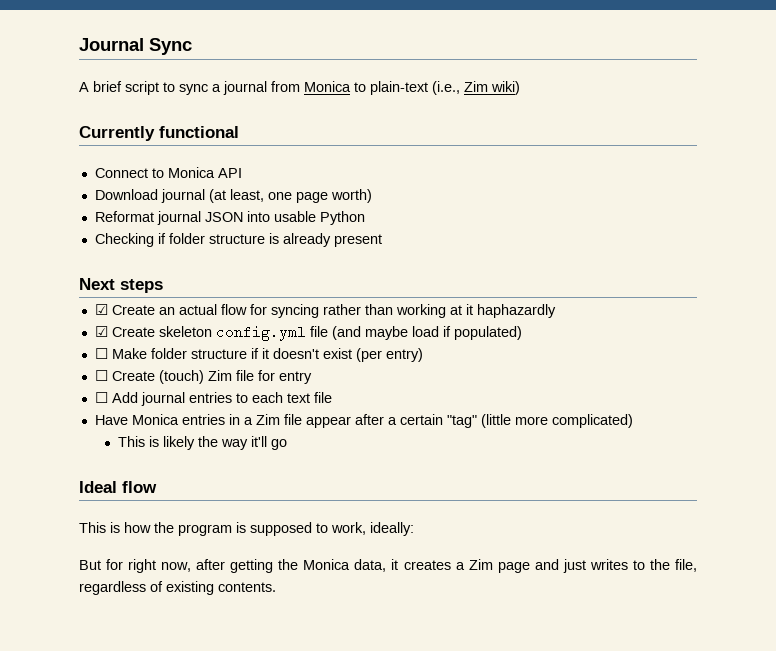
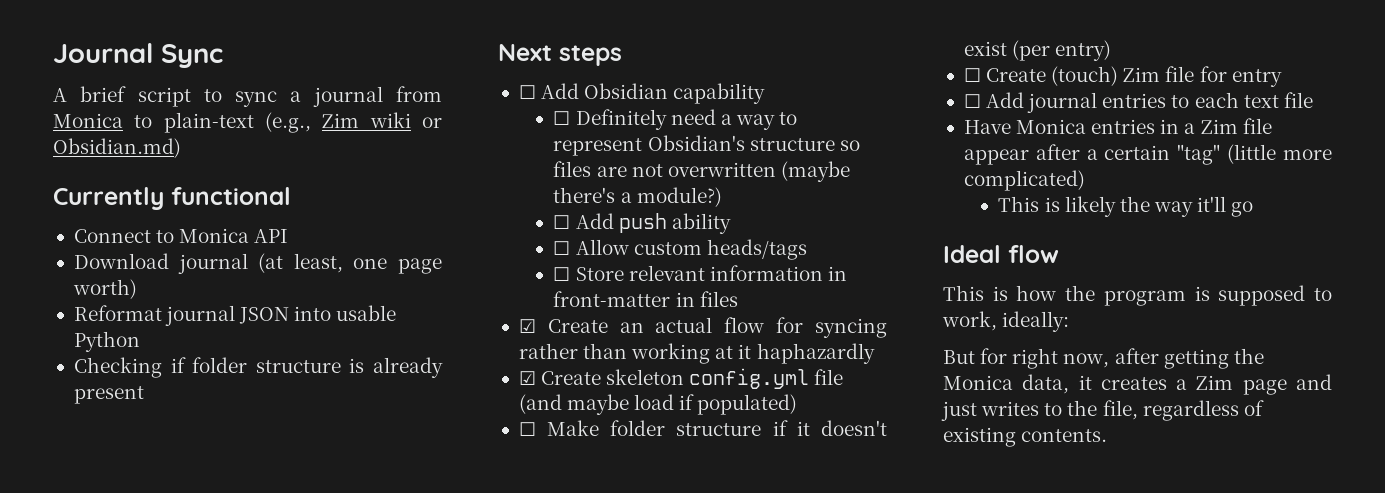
[432,81,520,95] (i.e., Zim wiki) -> [265,112,442,133] [53,138,181,158] (e.g., Zim wiki or Obsidian.md)
(163, 286) none -> [518,83,766,104] [553,109,798,130] [553,135,860,156] [553,161,850,182] [553,187,722,207] [553,213,731,234] [553,239,807,260] [553,265,847,281] [553,291,738,307] // ☐ Add Obsidian capability // ☐ Definitely need a way to represent Obsidian's structure so files are not overwritten (maybe there's a module?) // ☐ Add push ability // ☐ Allow custom heads/tags // ☐ Store relevant information in front-matter in files

